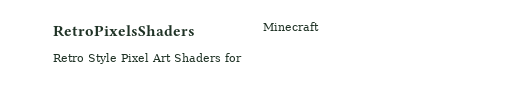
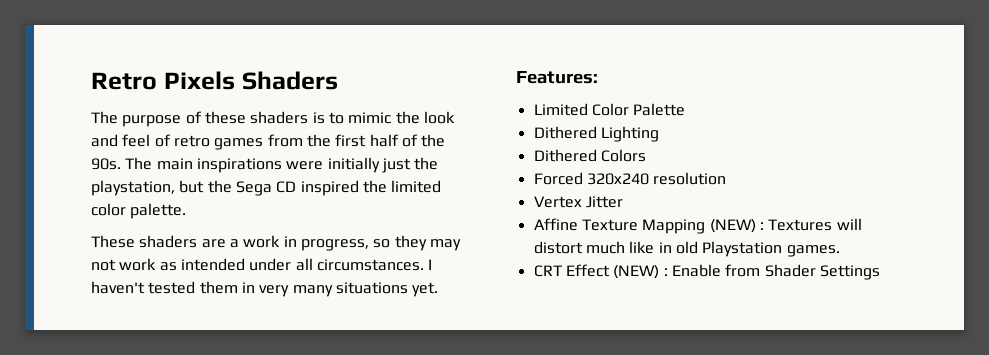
[53,25,195,37] [53,53,242,64] [263,22,319,31] RetroPixelsShaders // Retro Style Pixel Art Shaders for Minecraft -> [91,71,338,90] [91,111,455,127] [91,134,446,150] [91,157,439,173] [91,180,442,196] [91,203,187,219] [91,235,461,251] [91,258,433,271] [91,281,439,297] [516,71,598,84] [533,103,686,116] [533,126,659,142] [533,149,646,162] [533,172,727,185] [533,196,623,208] [533,218,862,234] [533,241,840,257] [533,264,880,280] Retro Pixels Shaders // The purpose of these shaders is to mimic the look and feel of retro games from the first half of the 90s. The main inspirations were initially just the playstation, but the Sega CD inspired the limited color palette. // These shaders are a work in progress, so they may not work as intended under all circumstances. I haven't tested them in very many situations yet. // Features: // Limited Color Palette // Dithered Lighting // Dithered Colors // Forced 320x240 resolution // Vertex Jitter // Affine Texture Mapping (NEW) : Textures will distort much like in old Playstation games. // CRT Effect (NEW) : Enable from Shader Settings

